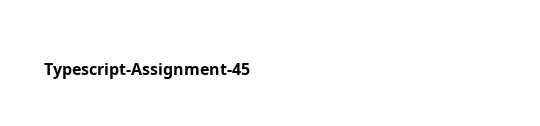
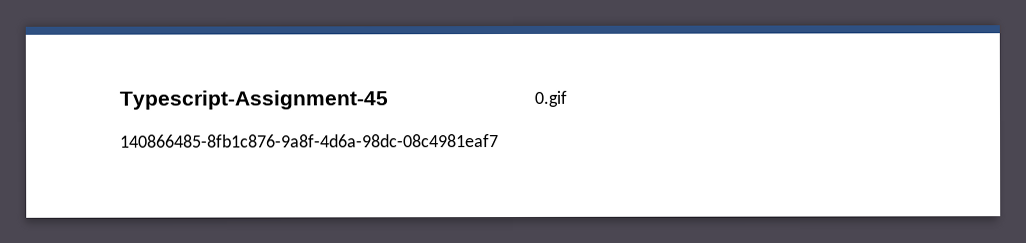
(250, 71) none -> [120,134,499,148] [534,90,567,107] // 140866485-8fb1c876-9a8f-4d6a-98dc-08c4981eaf7 0.gif

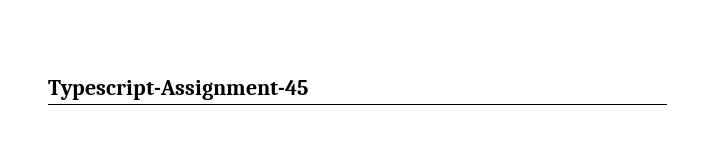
[120,134,499,148] [534,90,567,107] // 140866485-8fb1c876-9a8f-4d6a-98dc-08c4981eaf7 0.gif -> (308, 90) none

